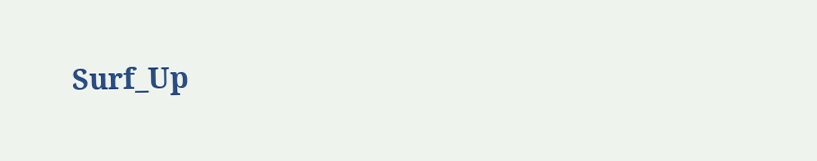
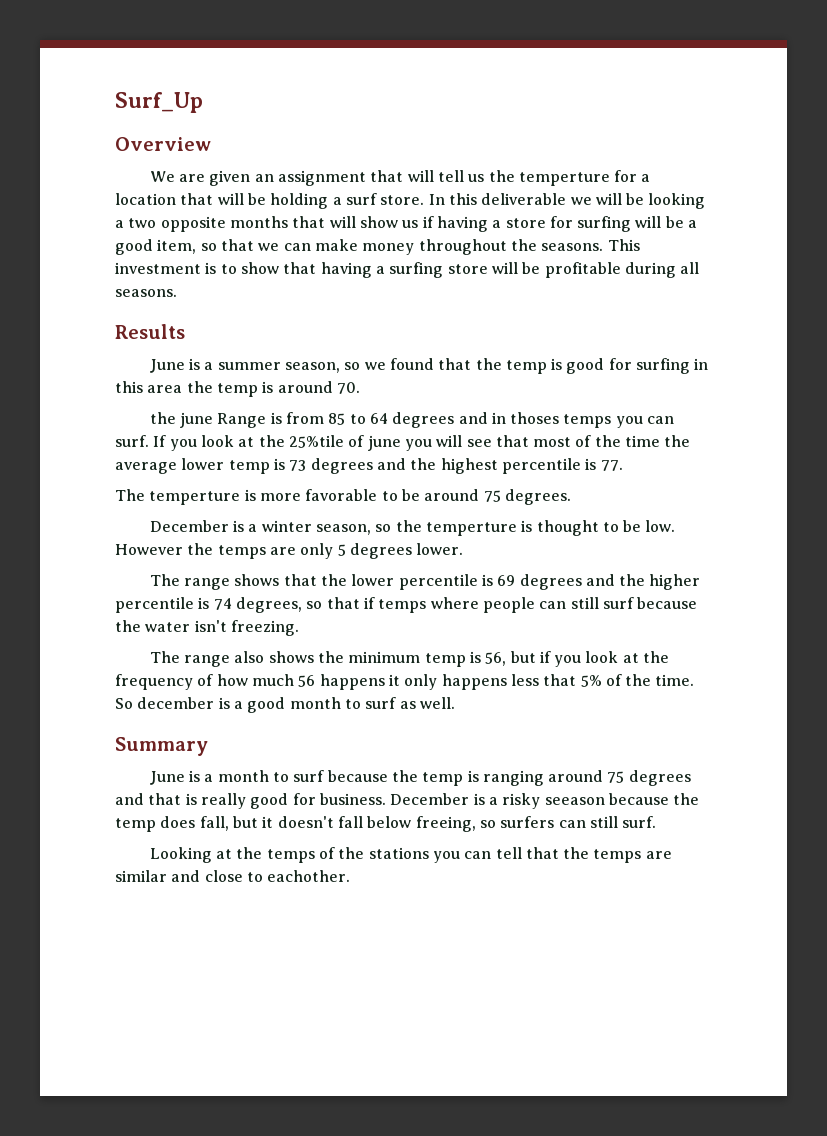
(190, 81) none -> [115,137,211,151] [149,170,651,186] [115,193,706,209] [115,216,698,232] [115,239,640,255] [115,262,700,278] [115,289,177,297] [115,324,185,339] [149,358,709,374] [115,381,360,397] [149,412,675,428] [115,435,691,451] [115,458,623,474] [115,489,571,505] [149,520,676,536] [115,543,464,559] [149,574,701,590] [115,597,698,613] [115,620,299,636] [149,651,670,667] [115,674,695,690] [115,697,455,713] [115,737,208,756] [149,770,691,786] [115,793,700,809] [115,816,657,832] [149,847,672,863] [115,870,351,882] // Overview // We are given an assignment that will tell us the temperture for a location that will be holding a surf store. In this deliverable we will be looking a two opposite months that will show us if having a store for surfing will be a good item, so that we can make money throughout the seasons. This investment is to show that having a surfing store will be profitable during all seasons. // Results // June is a summer season, so we found that the temp is good for surfing in this area the temp is around 70. // the june Range is from 85 to 64 degrees and in thoses temps you can surf. If you look at the 25%tile of june you will see that most of the time the average lower temp is 73 degrees and the highest percentile is 77. // The temperture is more favorable to be around 75 degrees. // December is a winter season, so the temperture is thought to be low. However the temps are only 5 degrees lower. // The range shows that the lower percentile is 69 degrees and the higher percentile is 74 degrees, so that if temps where people can still surf because the water isn't freezing. // The range also shows the minimum temp is 56, but if you look at the frequency of how much 56 happens it only happens less that 5% of the time. So december is a good month to surf as well. // Summary // June is a month to surf because the temp is ranging around 75 degrees and that is really good for business. December is a risky seeason because the temp does fall, but it doesn't fall below freeing, so surfers can still surf. // Looking at the temps of the stations you can tell that the temps are similar and close to eachother.

